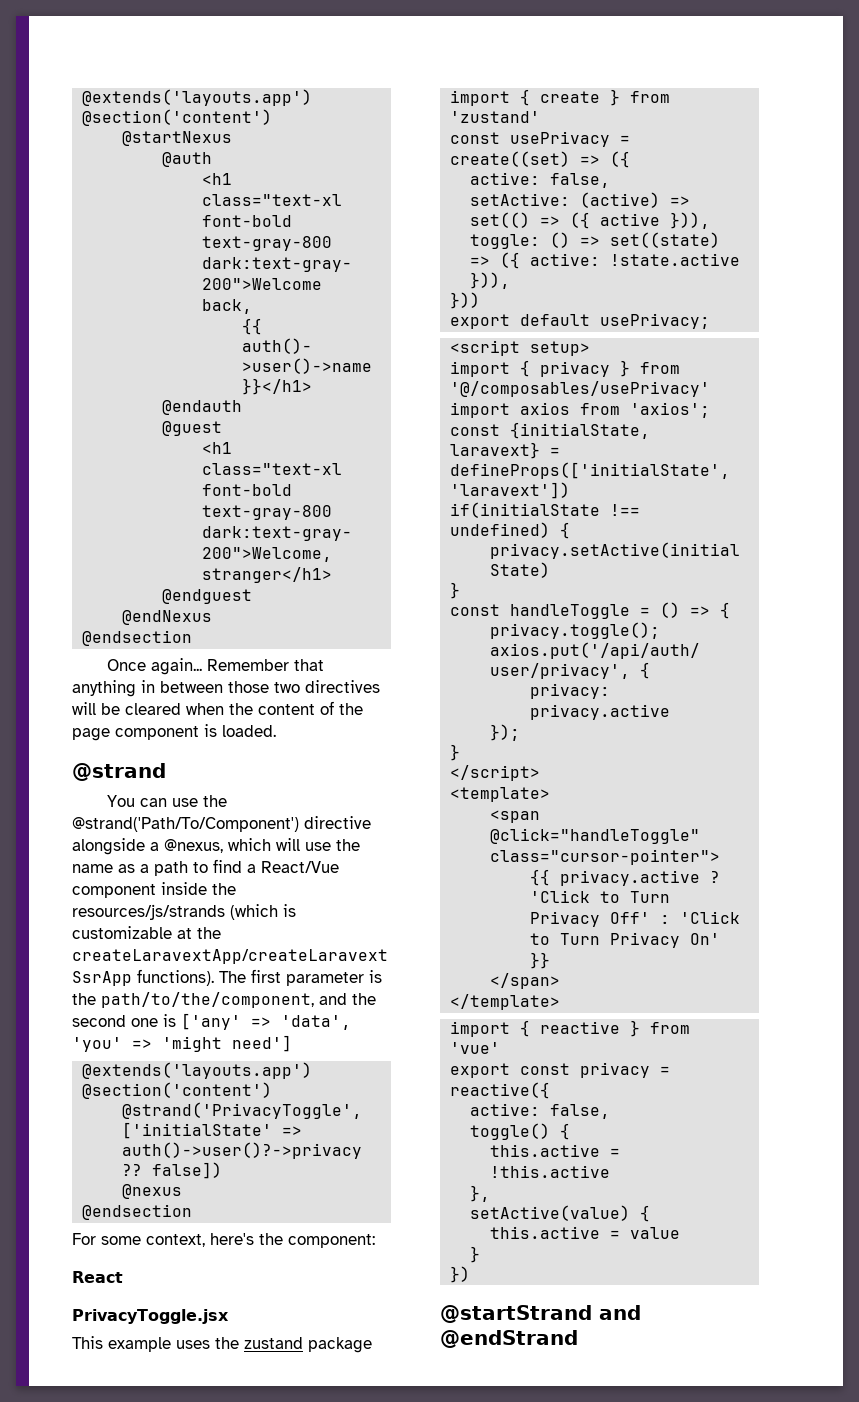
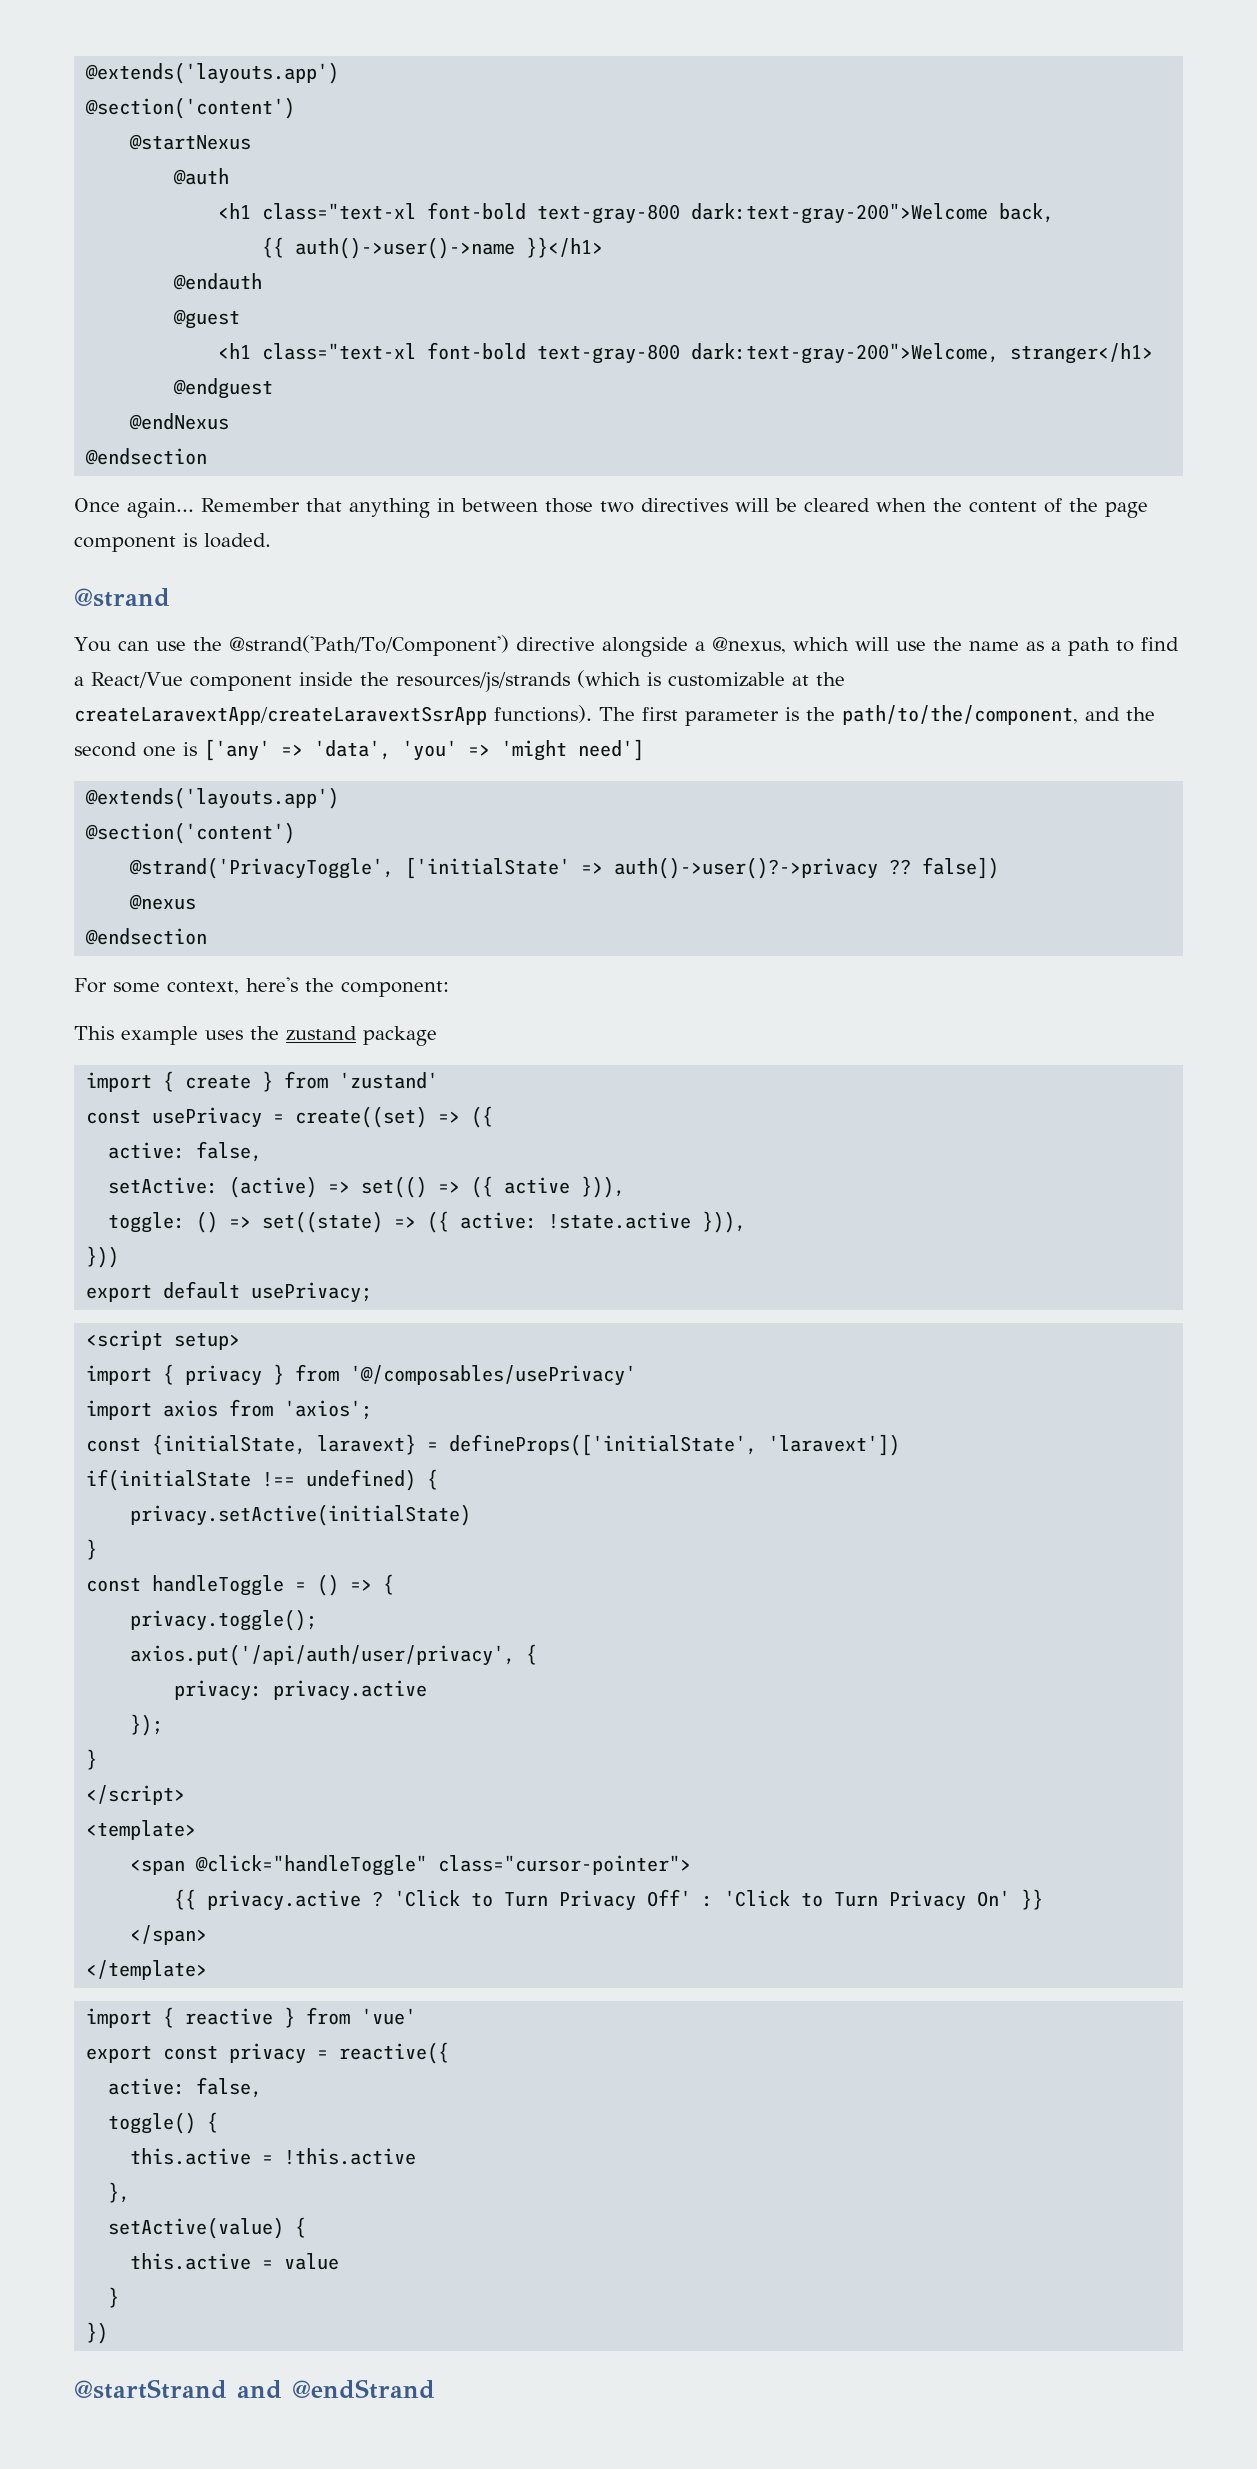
[72,1271,123,1283] [72,1309,229,1324] // React // PrivacyToggle.jsx -> (449, 989) none

